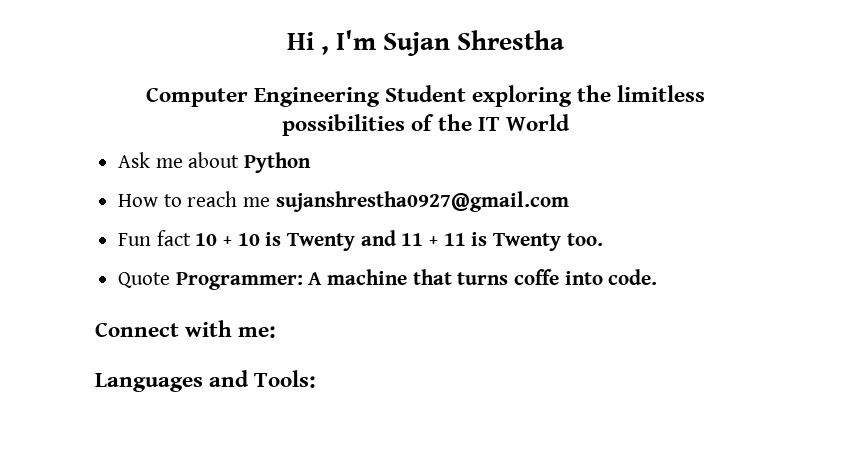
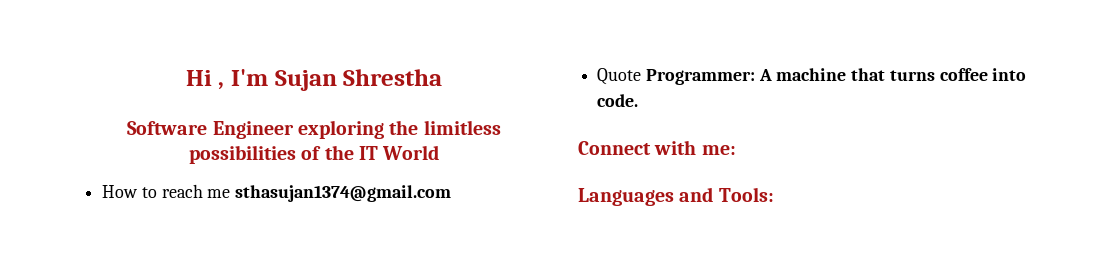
[145,85,466,107] Computer Engineering Student -> [127,121,294,139] Software Engineer
[118,152,312,173] // Ask me about Python -> (440, 152) none
[275,191,569,212] [118,230,603,251] sujanshrestha0927@gmail.com // Fun fact 10 + 10 is Twenty and 11 + 11 is Twenty too. -> [235,185,452,202] sthasujan1374@gmail.com
[514,269,560,285] coffe -> [939,68,988,81] coffee

